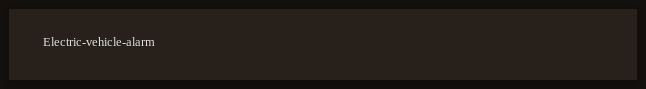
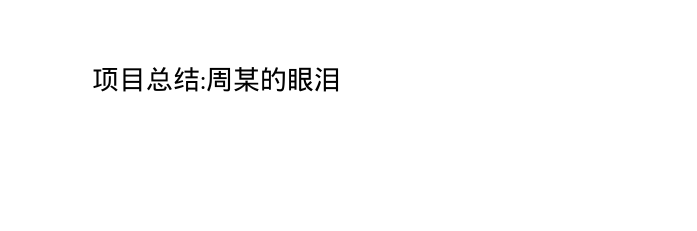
[43,37,155,46] Electric-vehicle-alarm -> [92,67,341,92] 项目总结:周某的眼泪

